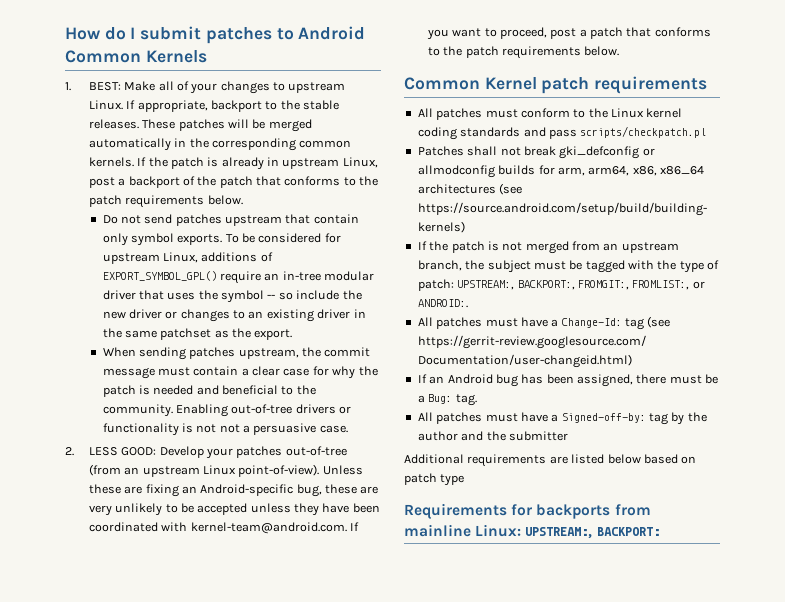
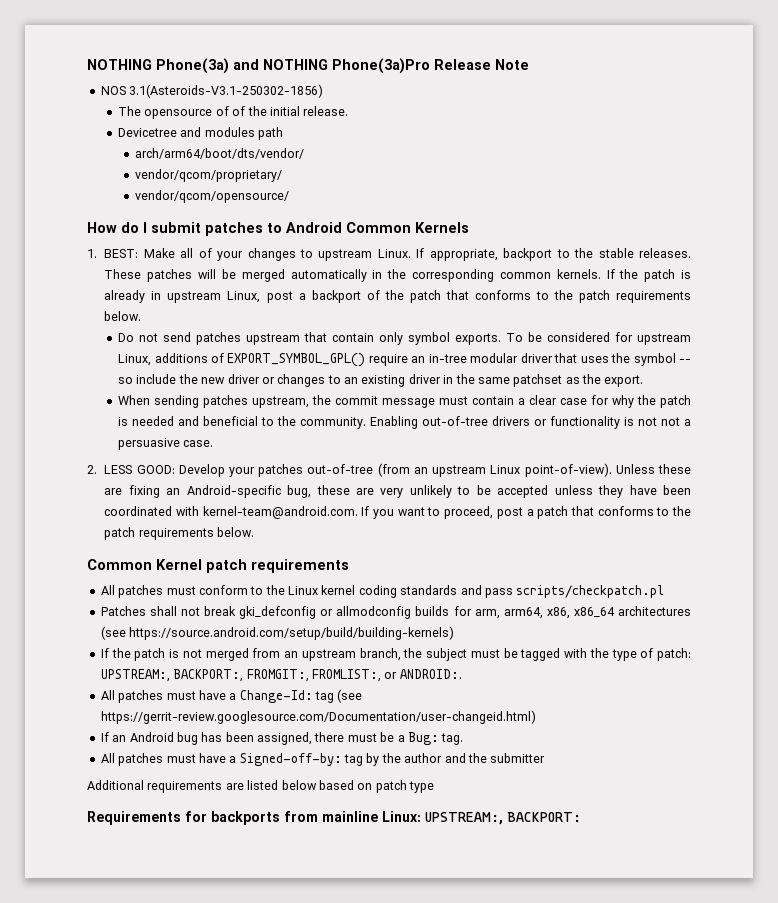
(65, 33) none -> [87,58,529,74] [100,84,324,98] [118,106,349,119] [118,127,284,140] [135,148,305,159] [135,169,283,182] [135,190,290,203] NOTHING Phone(3a) and NOTHING Phone(3a)Pro Release Note // NOS 3.1(Asteroids-V3.1-250302-1856) // The opensource of of the initial release. // Devicetree and modules path // arch/arm64/boot/dts/vendor/ // vendor/qcom/proprietary/ // vendor/qcom/opensource/ //

